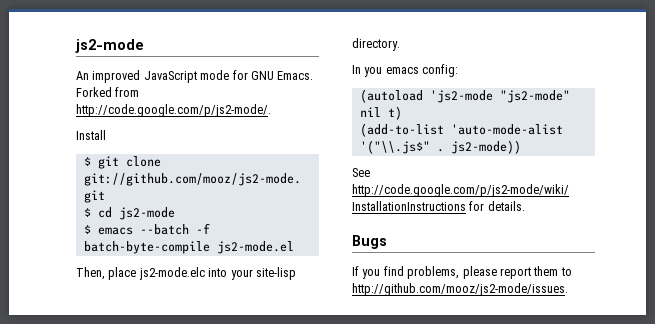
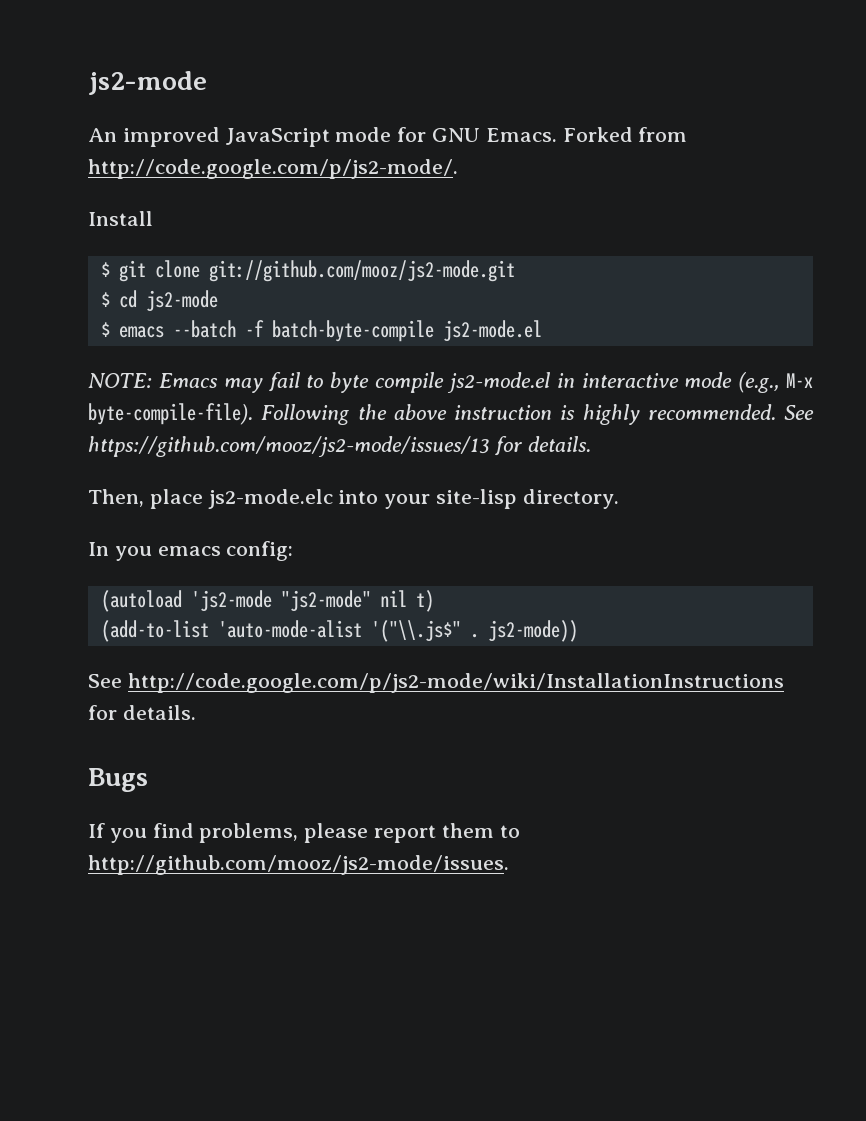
(294, 247) none -> [88,372,814,393] [88,403,814,425] [88,436,591,457] // NOTE: Emacs may fail to byte compile js2-mode.el in interactive mode (e.g., M-x byte-compile-file). Following the above instruction is highly recommended. See https://github.com/mooz/js2-mode/issues/13 for details.

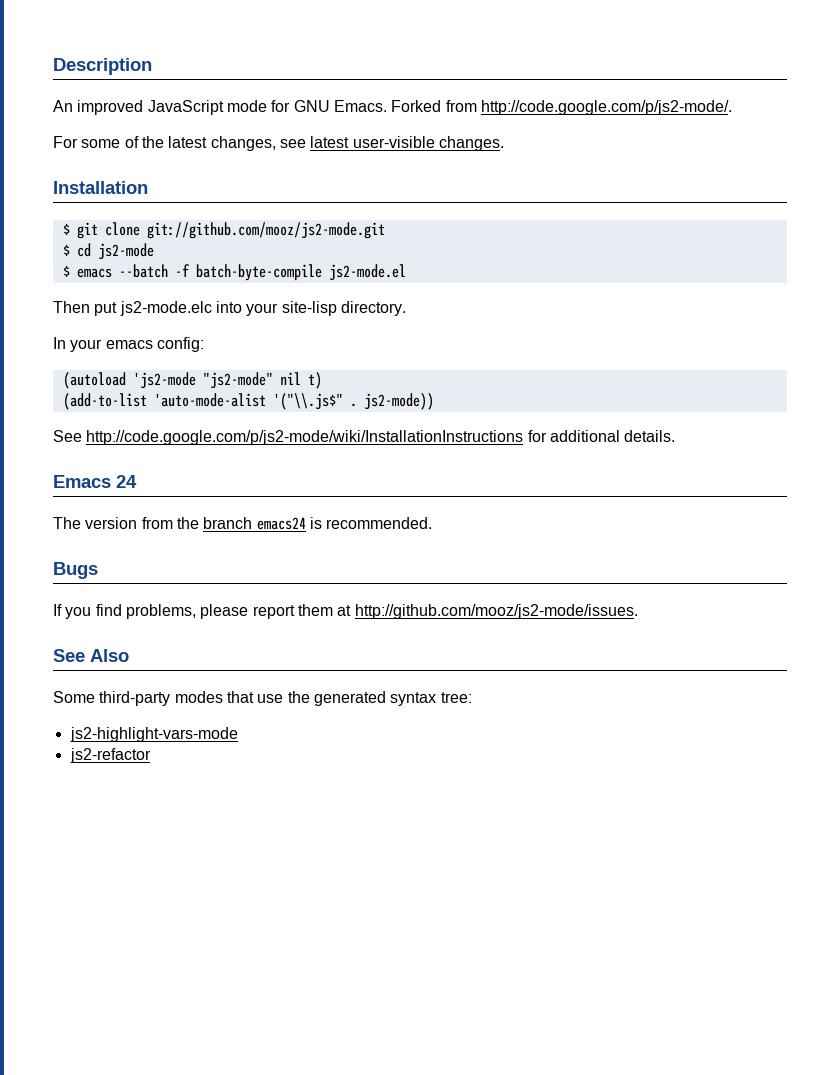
[88,71,207,95] js2-mode -> [53,58,152,75] Description
[88,211,153,226] Install -> [53,136,504,151] [53,181,148,194] For some of the latest changes, see latest user-visible changes. // Installation
[88,372,814,393] [88,403,814,425] [88,436,591,457] [88,489,203,509] NOTE: Emacs may fail to byte compile js2-mode.el in interactive mode (e.g., M-x byte-compile-file). Following the above instruction is highly recommended. See https://github.com/mooz/js2-mode/issues/13 for details. // Then, place -> [53,301,118,316] Then put
[114,546,152,561] you -> [70,339,103,352] your
[122,705,196,720] details. -> [549,430,676,442] [53,475,137,488] [53,517,433,530] additional details. // Emacs 24 // The version from the branch emacs24 is recommended.
[499,825,520,838] to -> [337,605,352,616] at
(509, 865) none -> [53,649,129,662] [53,691,472,706] [69,727,238,742] [69,748,151,763] // See Also // Some third-party modes that use the generated syntax tree: // js2-highlight-vars-mode // js2-refactor

